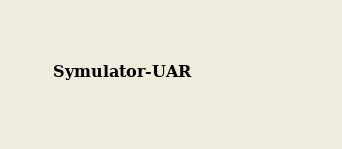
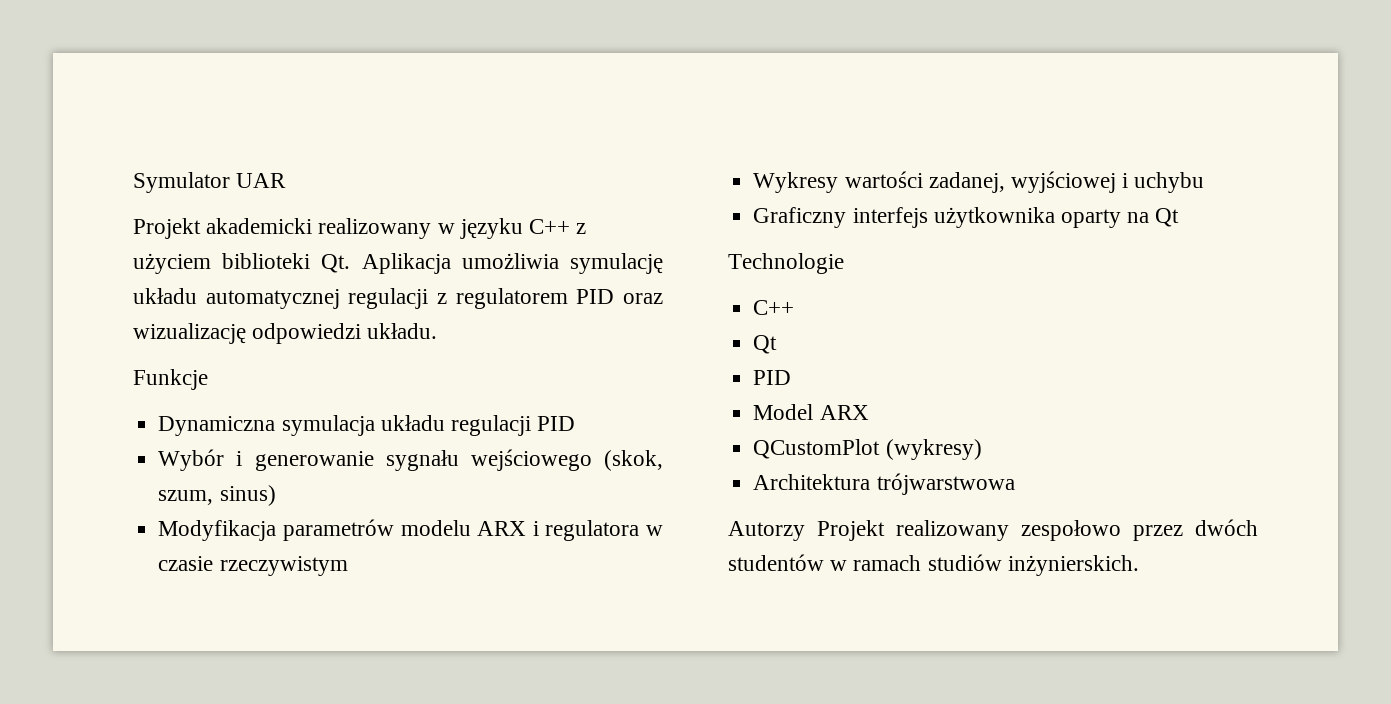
[53,65,192,80] Symulator-UAR -> [133,172,287,193] [133,218,587,239] [133,253,663,274] [133,288,664,309] [133,323,438,344] [133,369,208,390] [158,415,576,436] [158,449,663,471] [158,485,276,506] [158,519,663,541] [158,556,348,576] [753,171,1205,193] [753,207,1180,228] [728,253,844,274] [753,300,795,315] [753,335,778,354] [753,370,792,385] [753,404,869,420] [753,439,982,460] [753,473,1015,495] [728,519,1258,541] [728,554,1139,576] Symulator UAR // Projekt akademicki realizowany w języku C++ z użyciem biblioteki Qt. Aplikacja umożliwia symulację układu automatycznej regulacji z regulatorem PID oraz wizualizację odpowiedzi układu. // Funkcje // Dynamiczna symulacja układu regulacji PID // Wybór i generowanie sygnału wejściowego (skok, szum, sinus) // Modyfikacja parametrów modelu ARX i regulatora w czasie rzeczywistym // Wykresy wartości zadanej, wyjściowej i uchybu // Graficzny interfejs użytkownika oparty na Qt // Technologie // C++ // Qt // PID // Model ARX // QCustomPlot (wykresy) // Architektura trójwarstwowa // Autorzy Projekt realizowany zespołowo przez dwóch studentów w ramach studiów inżynierskich.

